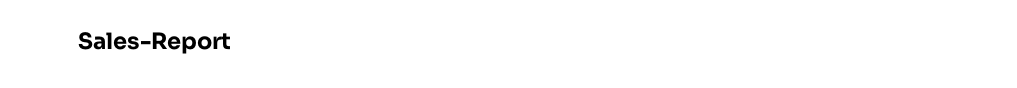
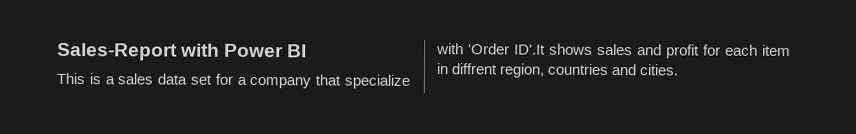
(231, 43) none -> [180,43,308,58] [56,72,411,89] [436,43,791,59] [436,63,680,78] with Power BI // This is a sales data set for a company that specialize with 'Order ID'.It shows sales and profit for each item in diffrent region, countries and cities.

